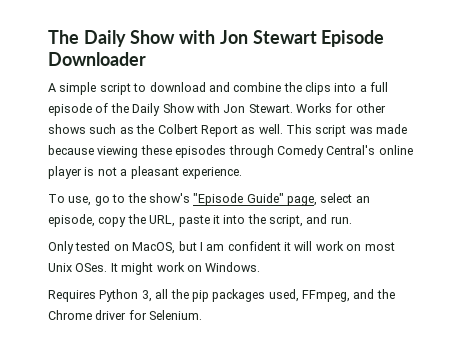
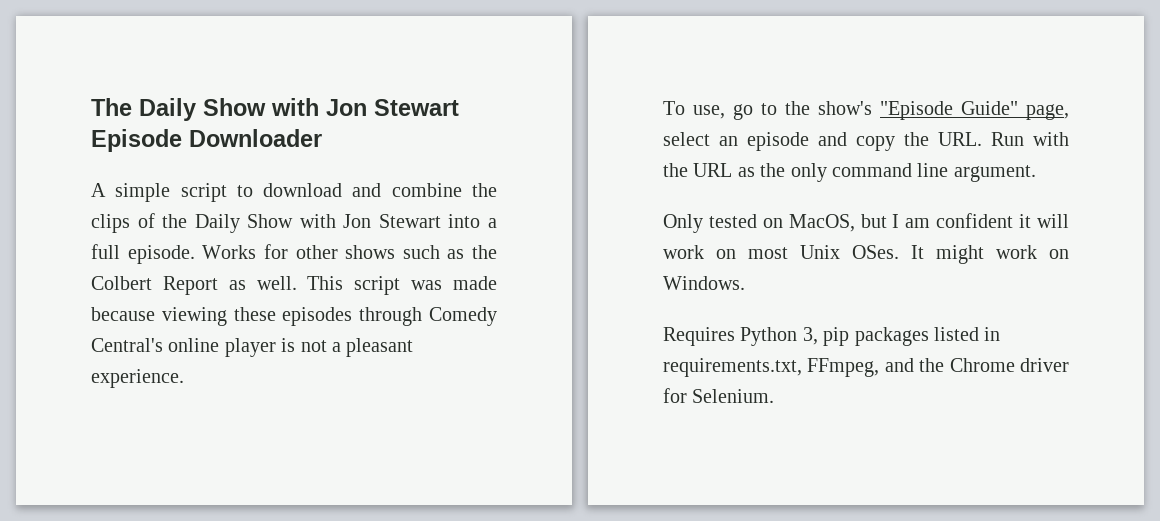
[334,82,389,92] [48,103,92,116] into a full episode -> (130, 223) none
[248,104,293,113] Stewart. -> [378,214,497,228] [91,244,195,264] Stewart into a full episode.
[48,214,352,227] episode, copy the URL, paste it into the script, and run. -> [747,132,1069,151] [663,163,1036,182] episode and copy the URL. Run with the URL as the only command line argument.
[155,289,299,302] all the pip packages used, -> [823,327,1001,346] [663,358,802,377] pip packages listed in requirements.txt,

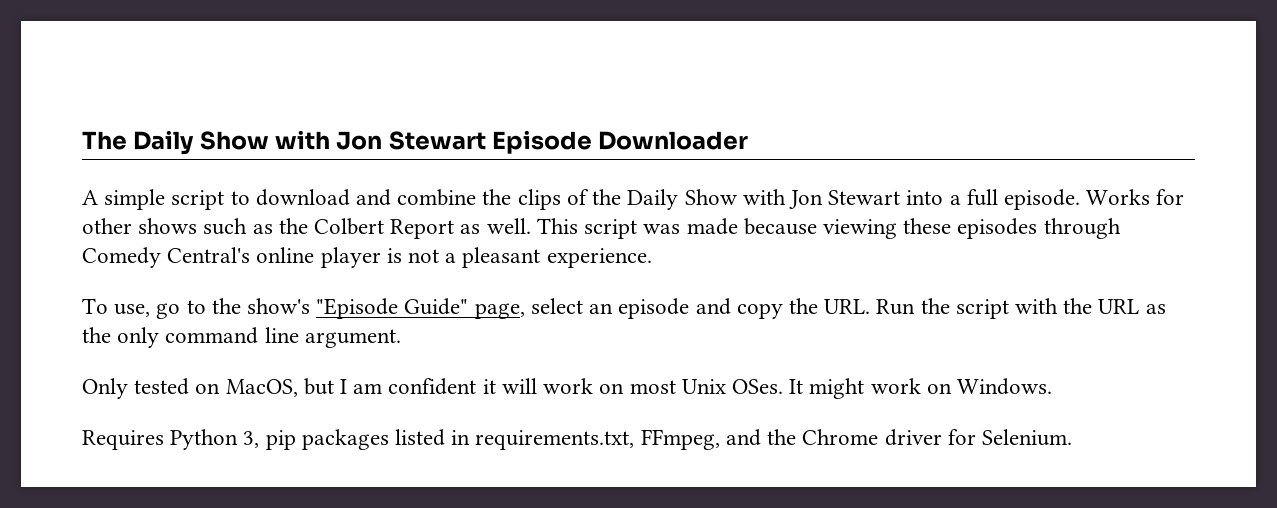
(1024, 139) none -> [920,298,1009,319] the script

